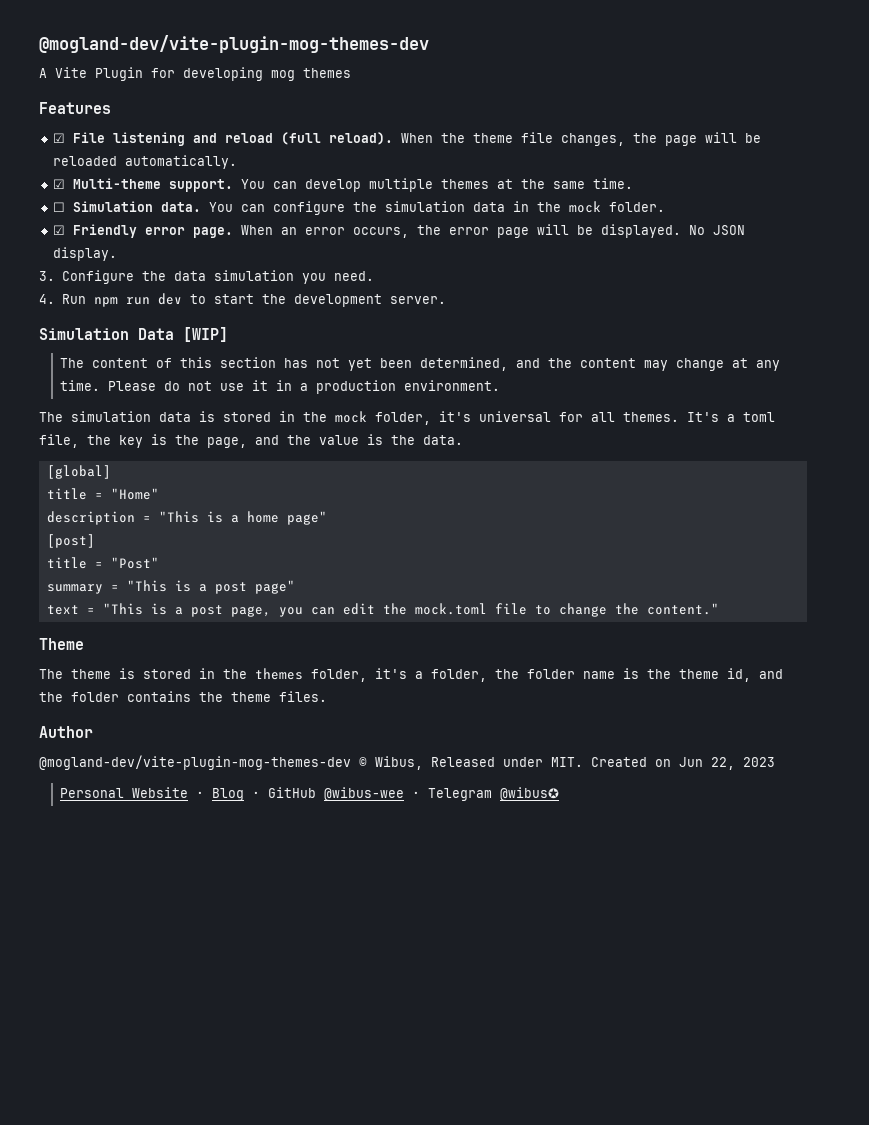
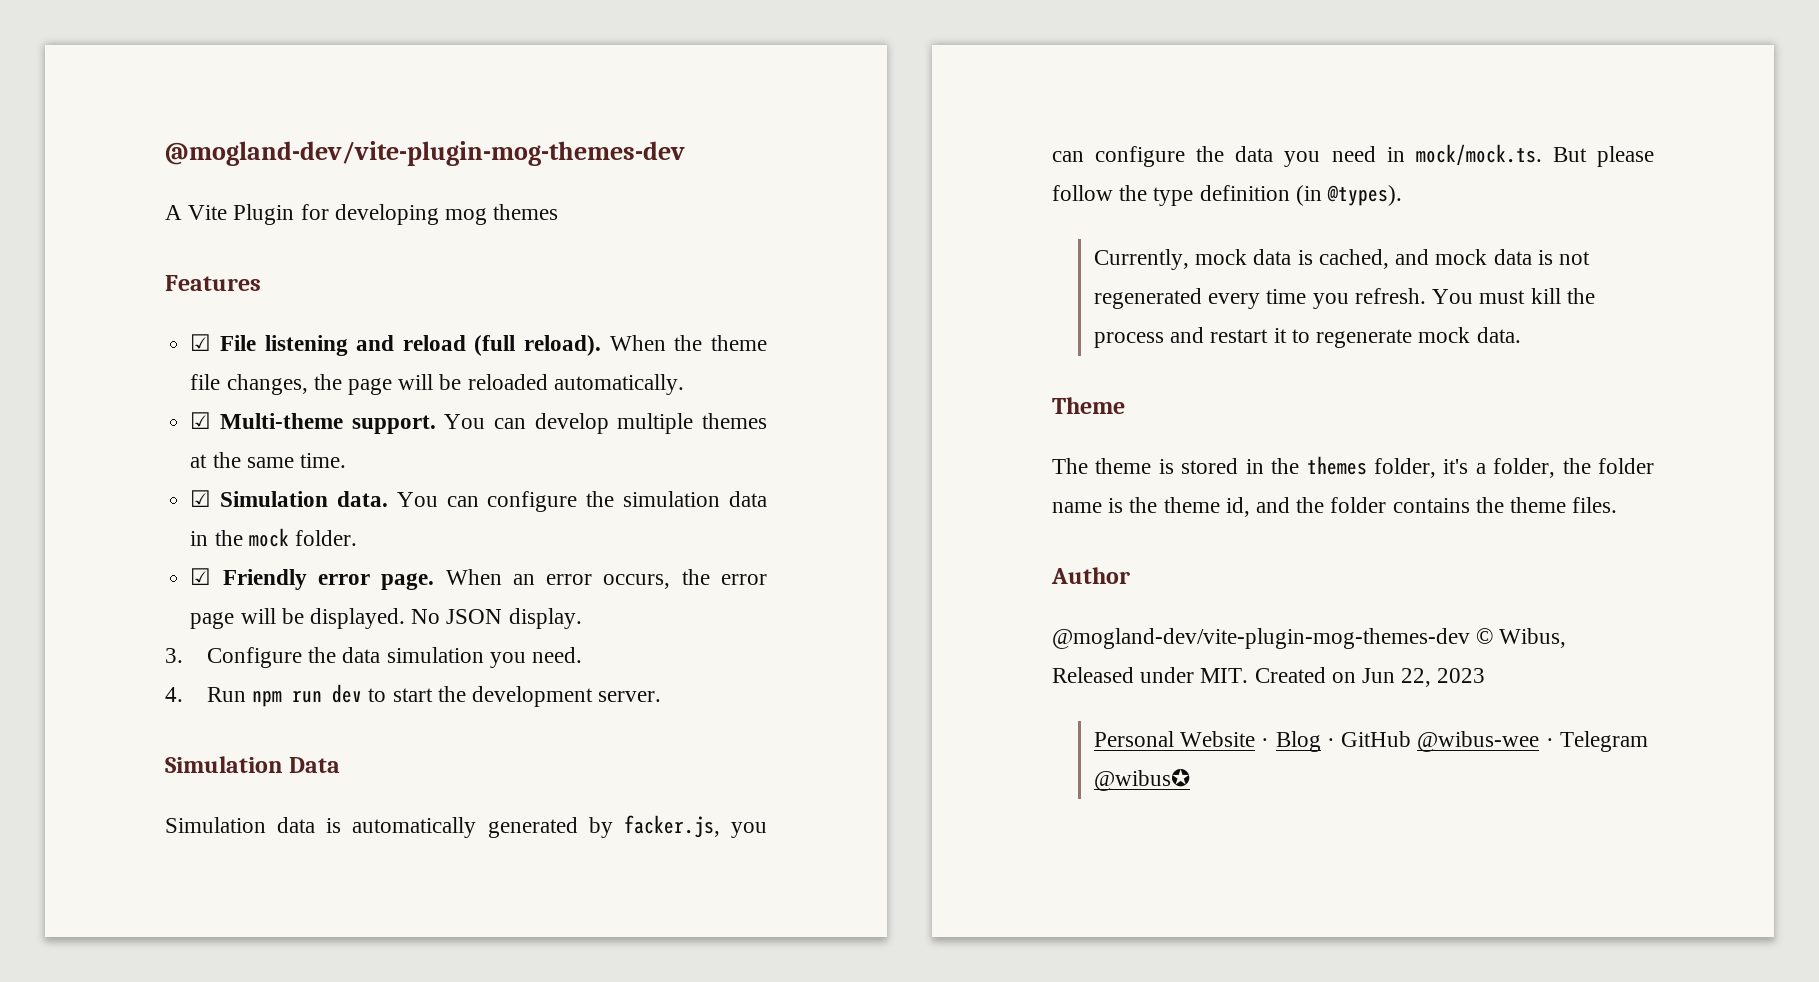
[53,202,66,212] ☐ -> [190,490,212,507] ☑
[183,327,228,342] [59,357,780,371] [59,380,500,394] [39,411,775,425] [39,434,463,448] [46,465,111,479] [46,488,159,500] [46,511,327,525] [46,534,95,548] [46,557,159,569] [46,580,295,594] [46,603,719,617] [WIP] // The content of this section has not yet been determined, and the content may change at any time. Please do not use it in a production environment. // The simulation data is stored in the mock folder, it's universal for all themes. It's a toml file, the key is the page, and the value is the data. // [global] // title = "Home" // description = "This is a home page" // [post] // title = "Post" // summary = "This is a post page" // text = "This is a post page, you can edit the mock.toml file to change the content." -> [165,815,767,838] [1052,144,1654,167] [1052,185,1403,206] [1094,249,1590,270] [1094,288,1595,309] [1094,327,1521,348] // Simulation data is automatically generated by facker.js, you can configure the data you need in mock/mock.ts. But please follow the type definition (in @types). // Currently, mock data is cached, and mock data is not regenerated every time you refresh. You must kill the process and restart it to regenerate mock data.

